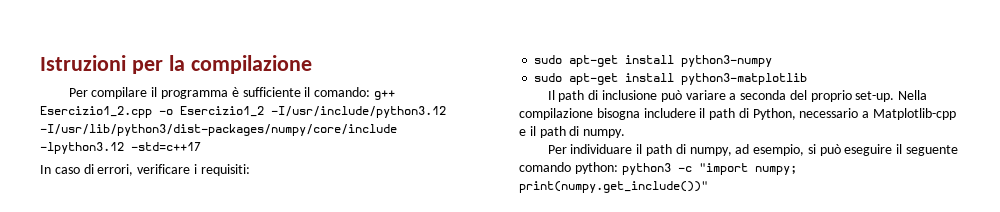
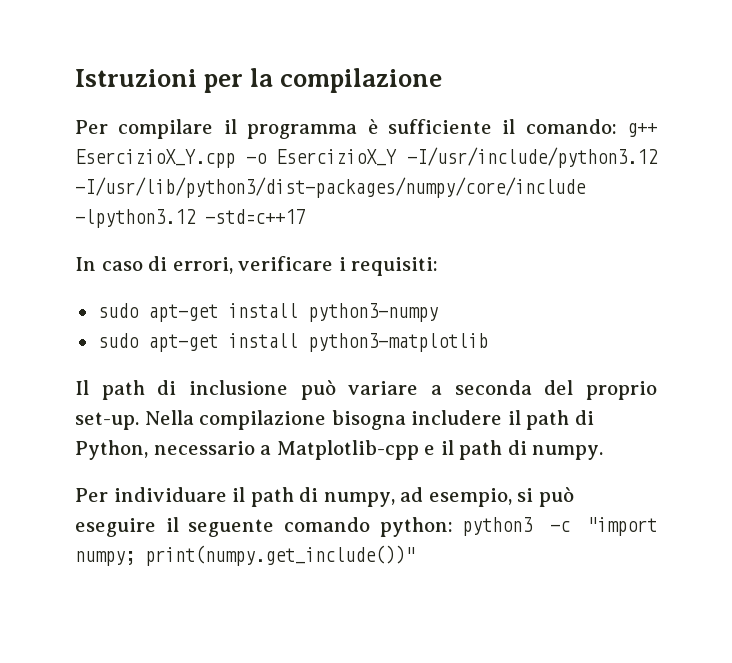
[40,106,264,118] Esercizio1_2.cpp -o Esercizio1_2 -> [75,149,398,168] EsercizioX_Y.cpp -o EsercizioX_Y

